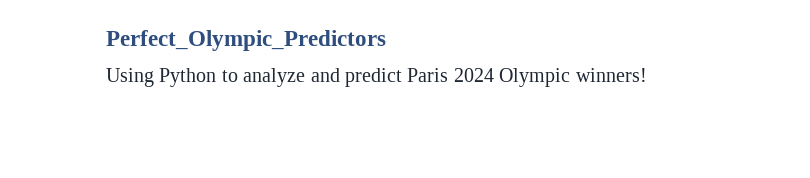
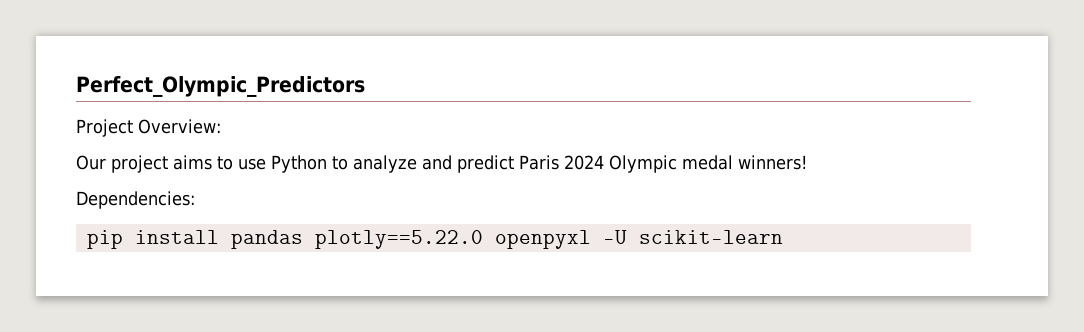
[106,68,154,87] Using -> [76,119,221,137] [76,155,266,173] Project Overview: // Our project aims to use
(571, 77) none -> [681,155,733,170] medal
(647, 75) none -> [76,191,195,209] [86,230,783,249] // Dependencies: // pip install pandas plotly==5.22.0 openpyxl -U scikit-learn

